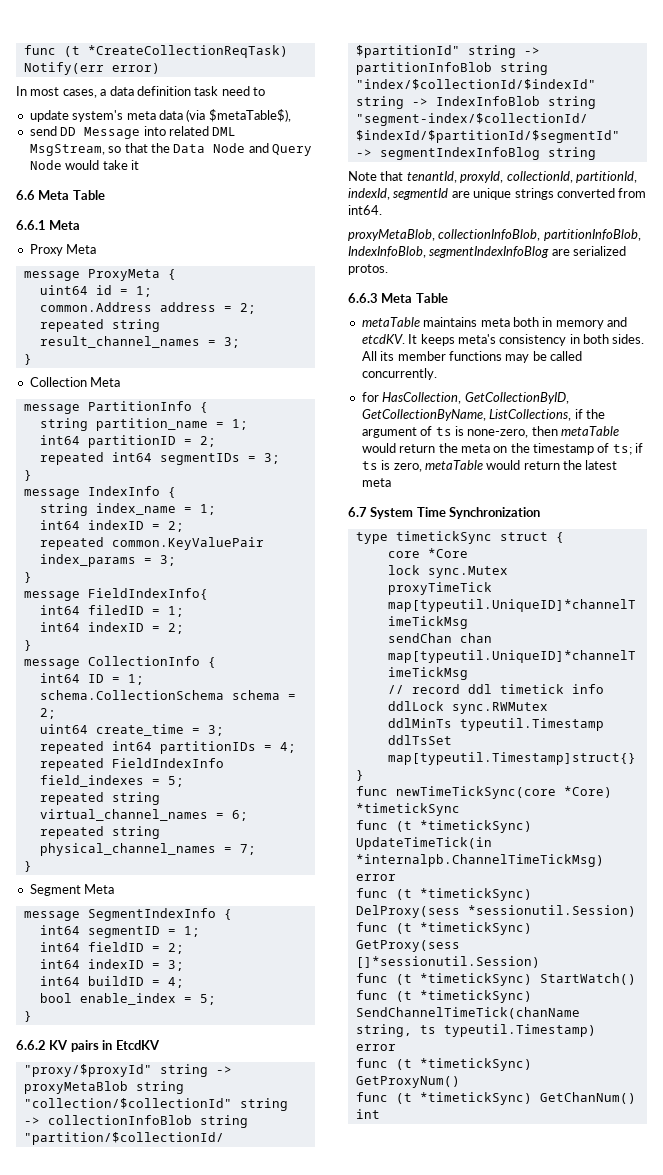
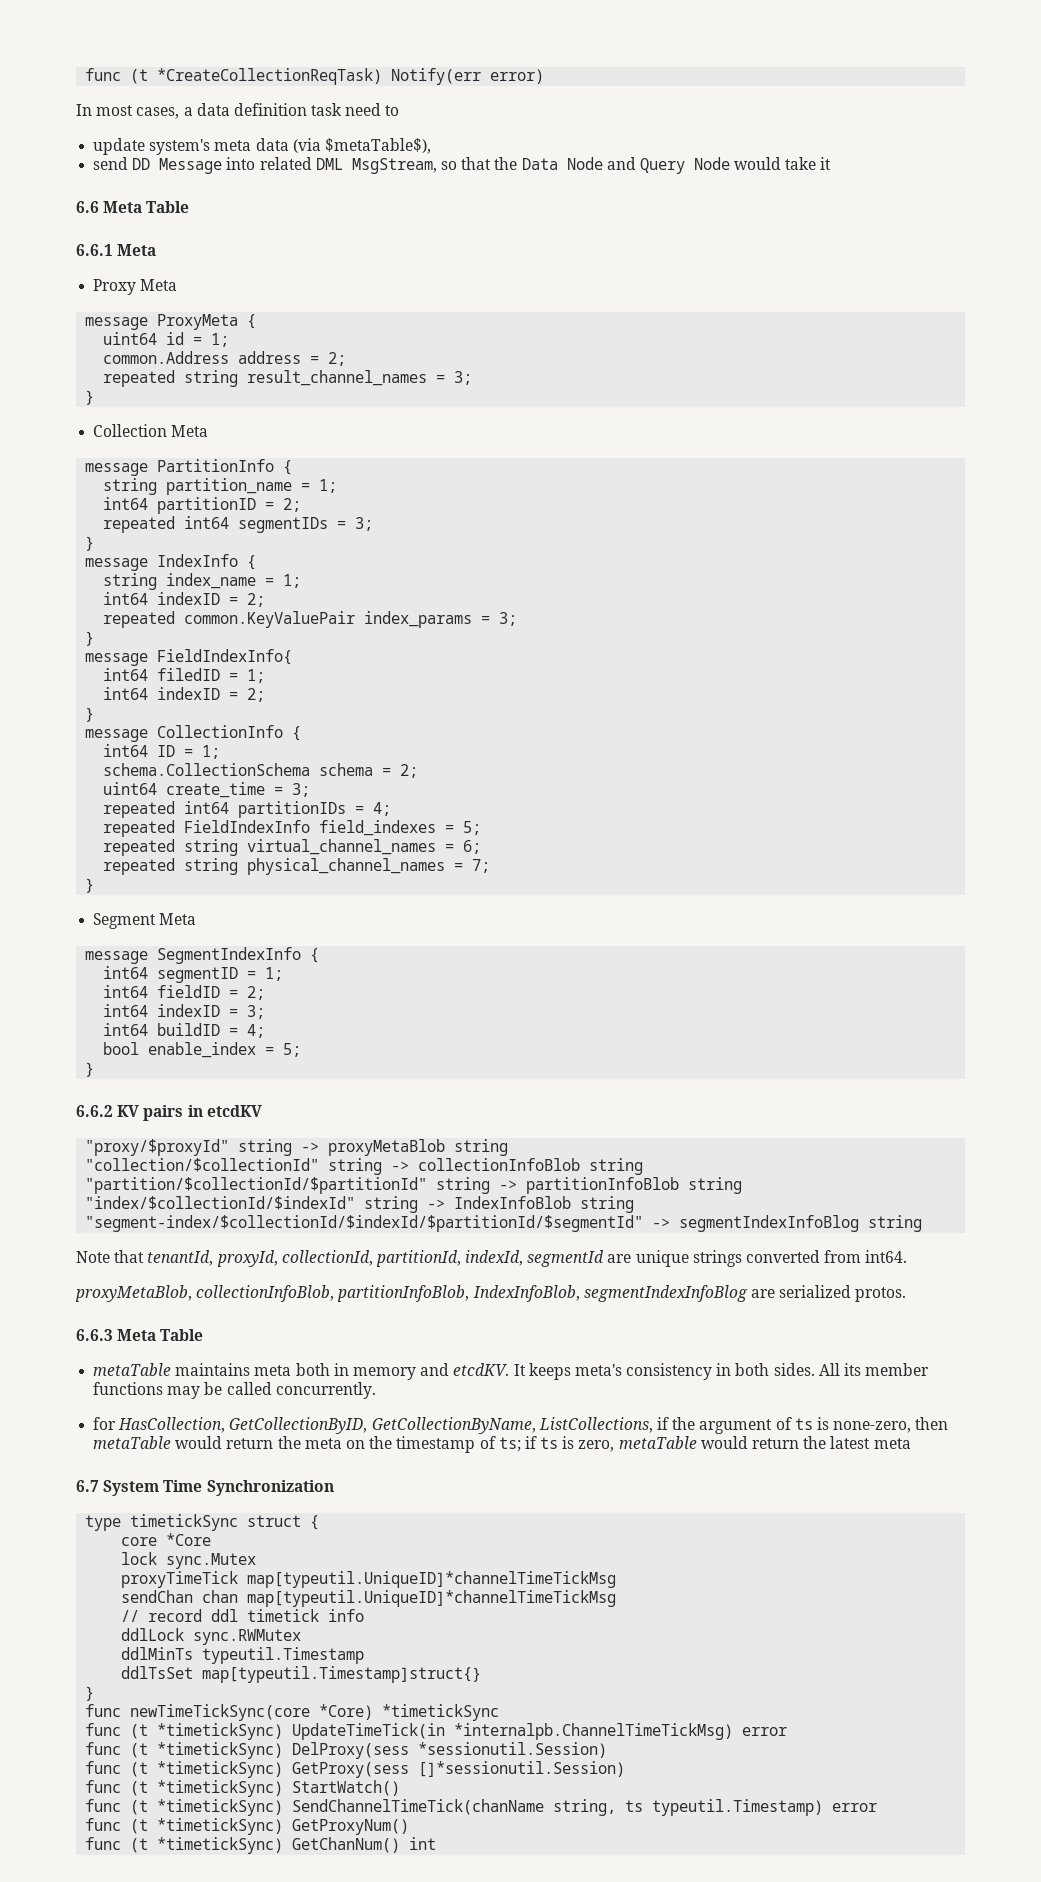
[115,1040,160,1050] EtcdKV -> [206,1105,262,1117] etcdKV

